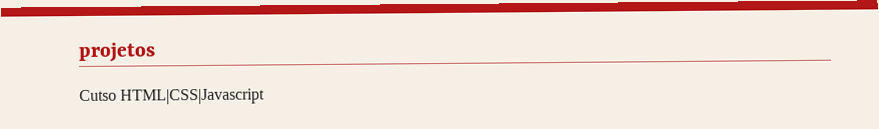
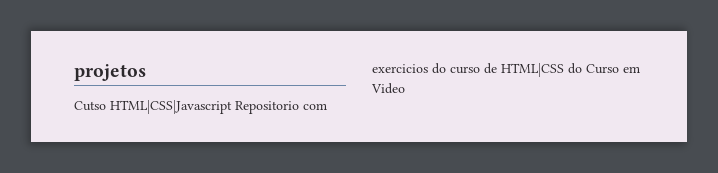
(266, 96) none -> [235,101,327,114] [372,63,640,77] [371,83,405,94] Repositorio com exercicios do curso de HTML|CSS do Curso em Video

